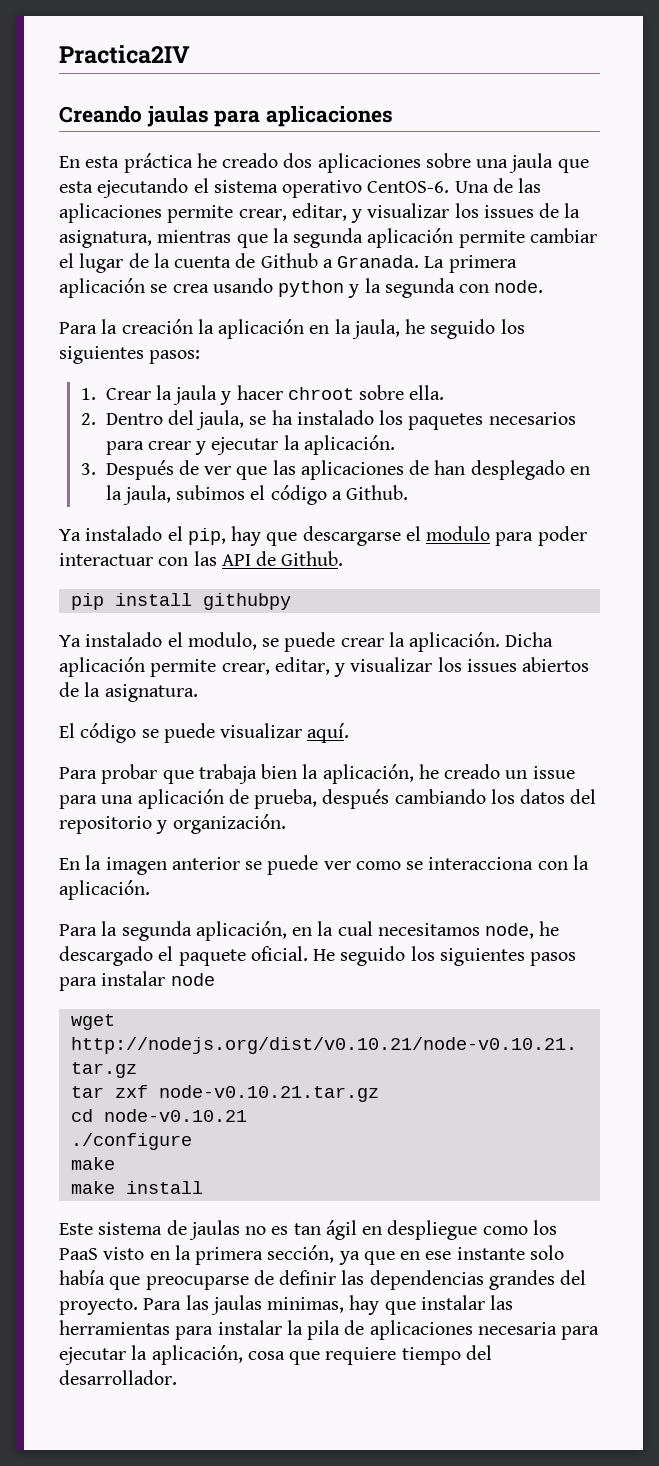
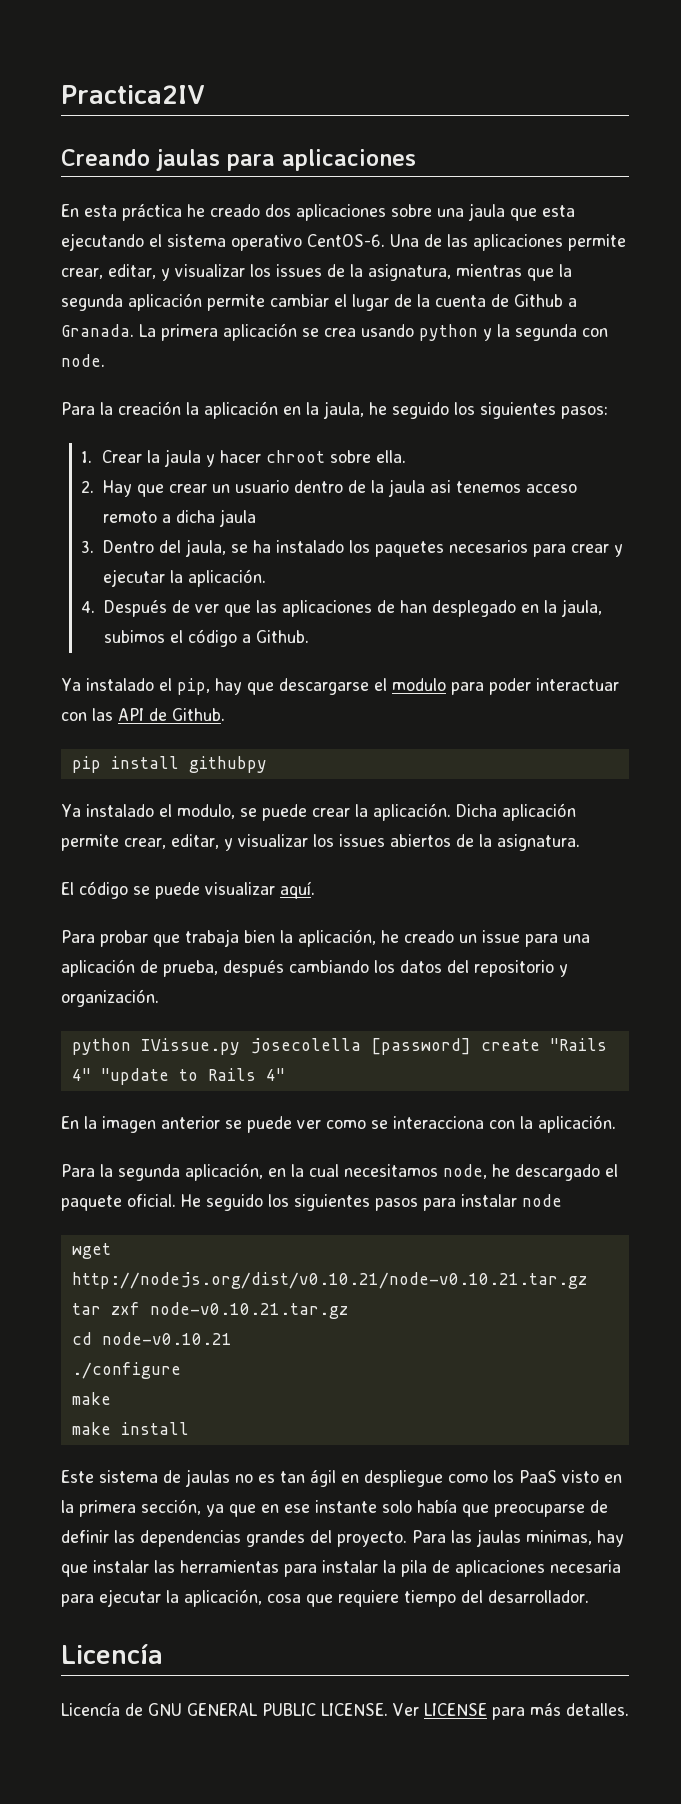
(96, 419) none -> [103,479,578,497] [103,509,257,527] [81,540,95,553] Hay que crear un usuario dentro de la jaula asi tenemos acceso remoto a dicha jaula // 3.
[80,463,96,475] 3. -> [81,601,96,613] 4.
(286, 824) none -> [71,1038,607,1055] [71,1068,285,1085] // python IVissue.py josecolella [password] create "Rails 4" "update to Rails 4"
(177, 1377) none -> [61,1644,163,1664] [61,1702,629,1720] // Licencía // Licencía de GNU GENERAL PUBLIC LICENSE. Ver LICENSE para más detalles.

